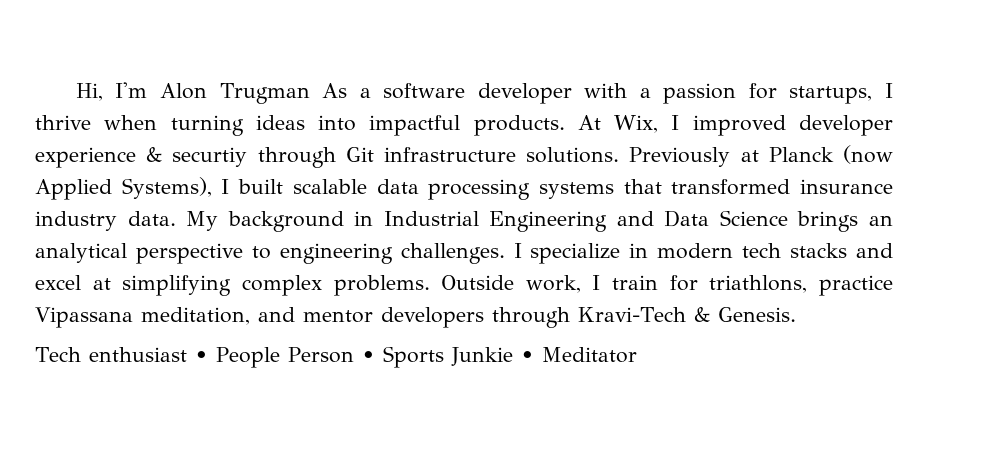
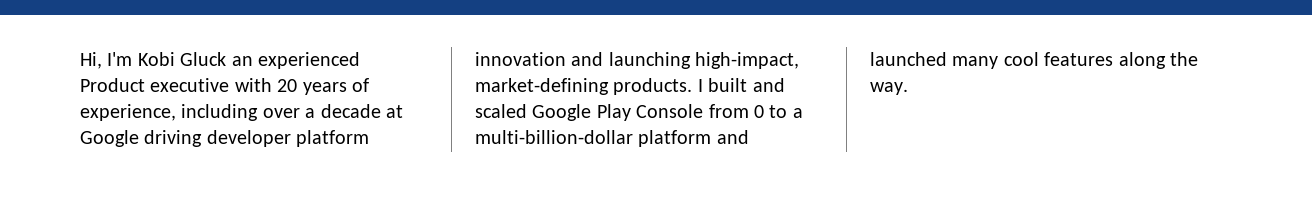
[160,83,894,104] [35,115,893,136] [35,145,894,168] [35,177,893,200] [35,210,893,232] [35,243,893,264] [35,275,893,296] [35,307,796,328] [35,346,637,368] Alon Trugman As a software developer with a passion for startups, I thrive when turning ideas into impactful products. At Wix, I improved developer experience & securtiy through Git infrastructure solutions. Previously at Planck (now Applied Systems), I built scalable data processing systems that transformed insurance industry data. My background in Industrial Engineering and Data Science brings an analytical perspective to engineering challenges. I specialize in modern tech stacks and excel at simplifying complex problems. Outside work, I train for triathlons, practice Vipassana meditation, and mentor developers through Kravi-Tech & Genesis. // Tech enthusiast • People Person • Sports Junkie • Meditator -> [137,52,360,69] [80,78,369,95] [80,104,403,121] [80,130,370,147] [475,52,800,69] [475,78,785,95] [475,104,803,121] [475,130,749,147] [870,52,1198,69] [870,82,908,95] Kobi Gluck an experienced Product executive with 20 years of experience, including over a decade at Google driving developer platform innovation and launching high-impact, market-defining products. I built and scaled Google Play Console from 0 to a multi-billion-dollar platform and launched many cool features along the way.

